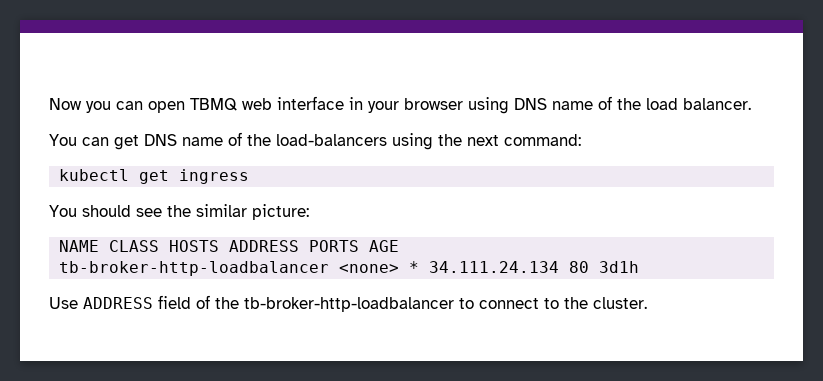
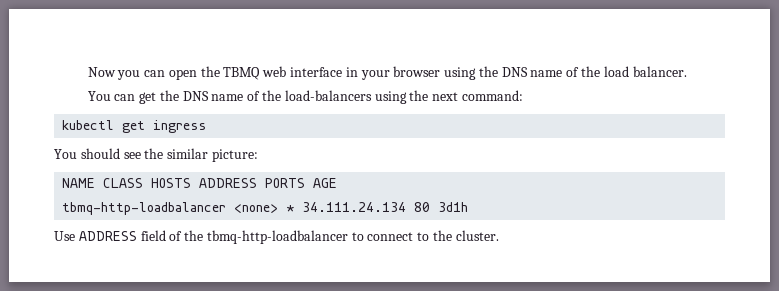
(185, 107) none -> [200,66,220,77] the
(509, 105) none -> [478,66,498,77] the
(139, 142) none -> [159,90,179,101] the
[59,261,330,276] tb-broker-http-loadbalancer -> [62,202,227,215] tbmq-http-loadbalancer
[244,297,454,312] tb-broker-http-loadbalancer -> [206,230,348,244] tbmq-http-loadbalancer

